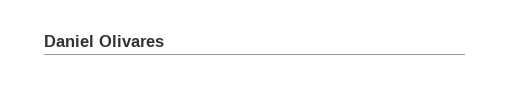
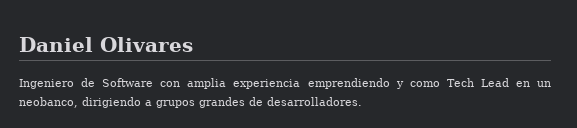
(164, 41) none -> [19,78,551,89] [19,97,362,108] // Ingeniero de Software con amplia experiencia emprendiendo y como Tech Lead en un neobanco, dirigiendo a grupos grandes de desarrolladores.

